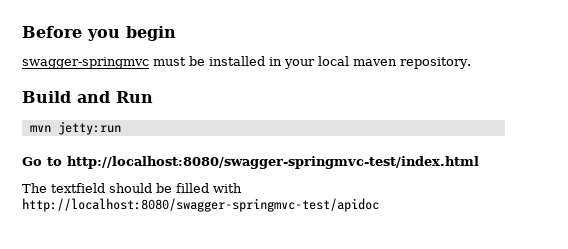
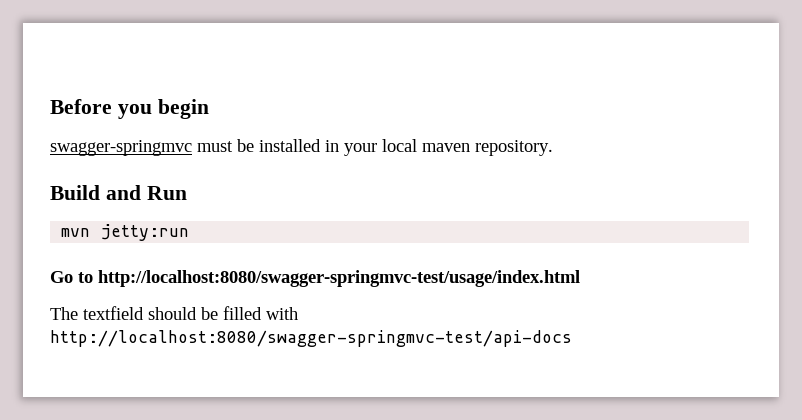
[67,156,479,169] http://localhost:8080/swagger-springmvc-test/index.html -> [98,270,580,287] http://localhost:8080/swagger-springmvc-test/usage/index.html
[22,198,379,212] http://localhost:8080/swagger-springmvc-test/apidoc -> [50,330,572,347] http://localhost:8080/swagger-springmvc-test/api-docs

